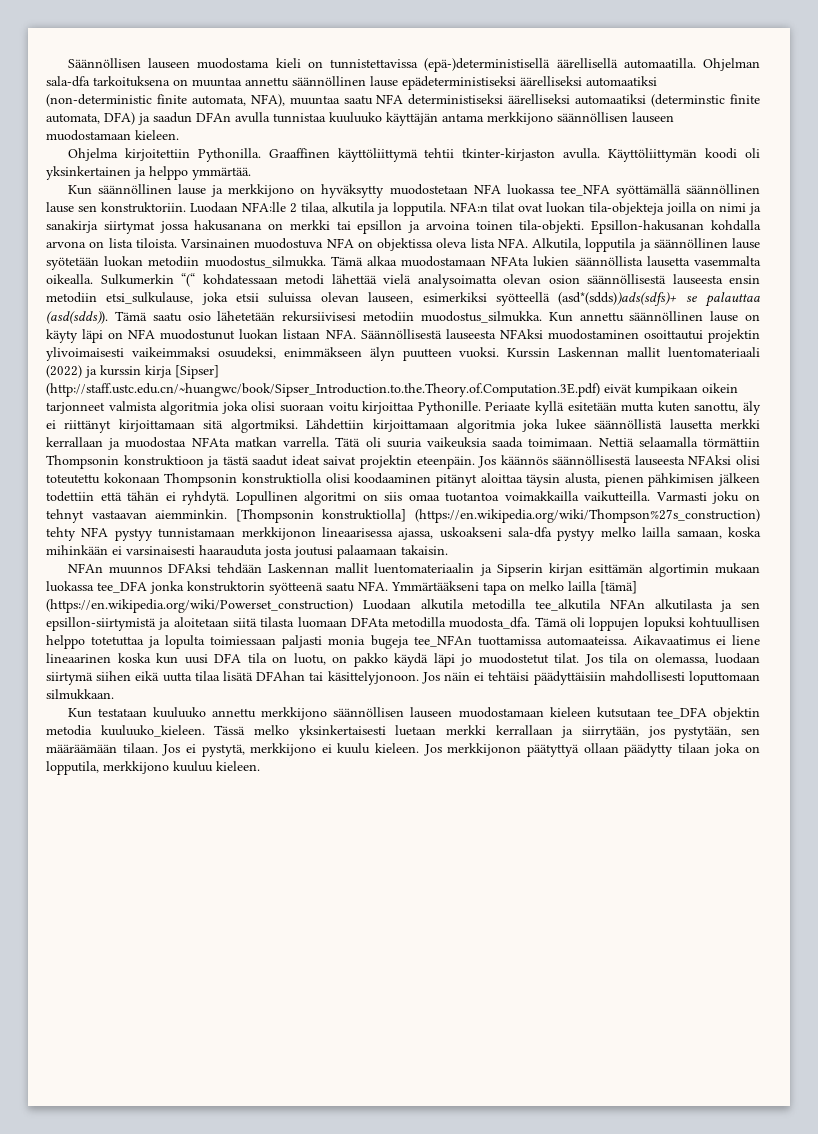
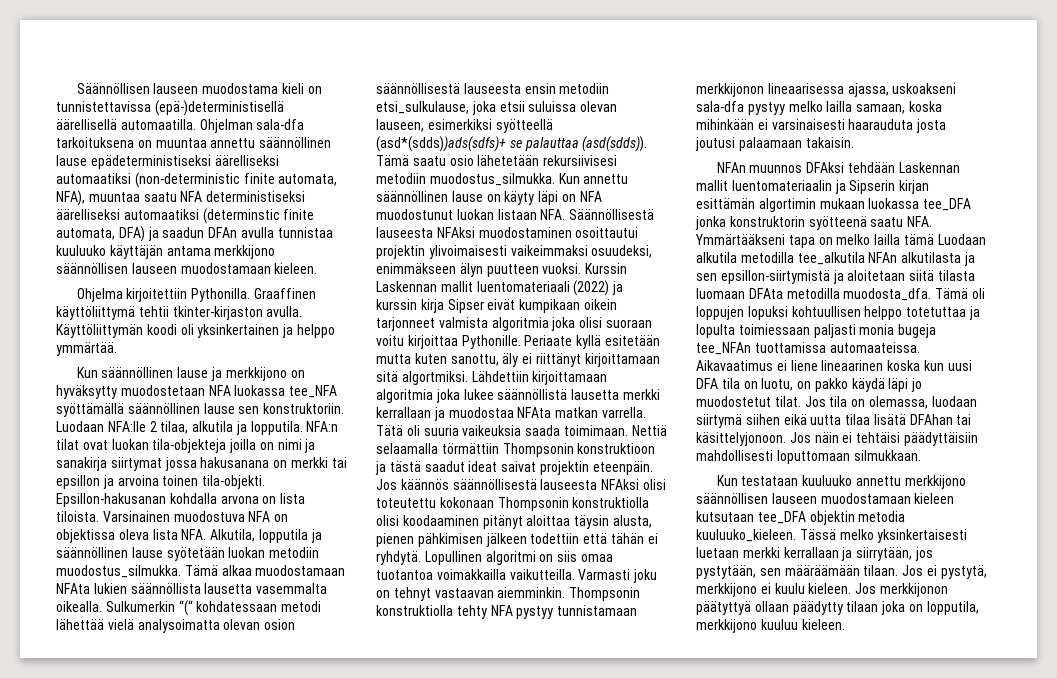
[175,365,219,379] [46,383,600,397] [Sipser] (http://staff.ustc.edu.cn/~huangwc/book/Sipser_Introduction.to.the.Theory.of.Computation.3E.pdf) -> [447,299,484,313] Sipser
[235,509,760,523] [Thompsonin konstruktiolla] (https://en.wikipedia.org/wiki/Thompson%27s_construction) -> [569,587,641,601] [376,605,453,616] Thompsonin konstruktiolla
[600,581,637,594] [46,599,353,613] [tämä] (https://en.wikipedia.org/wiki/Powerset_construction) -> [903,234,934,245] tämä

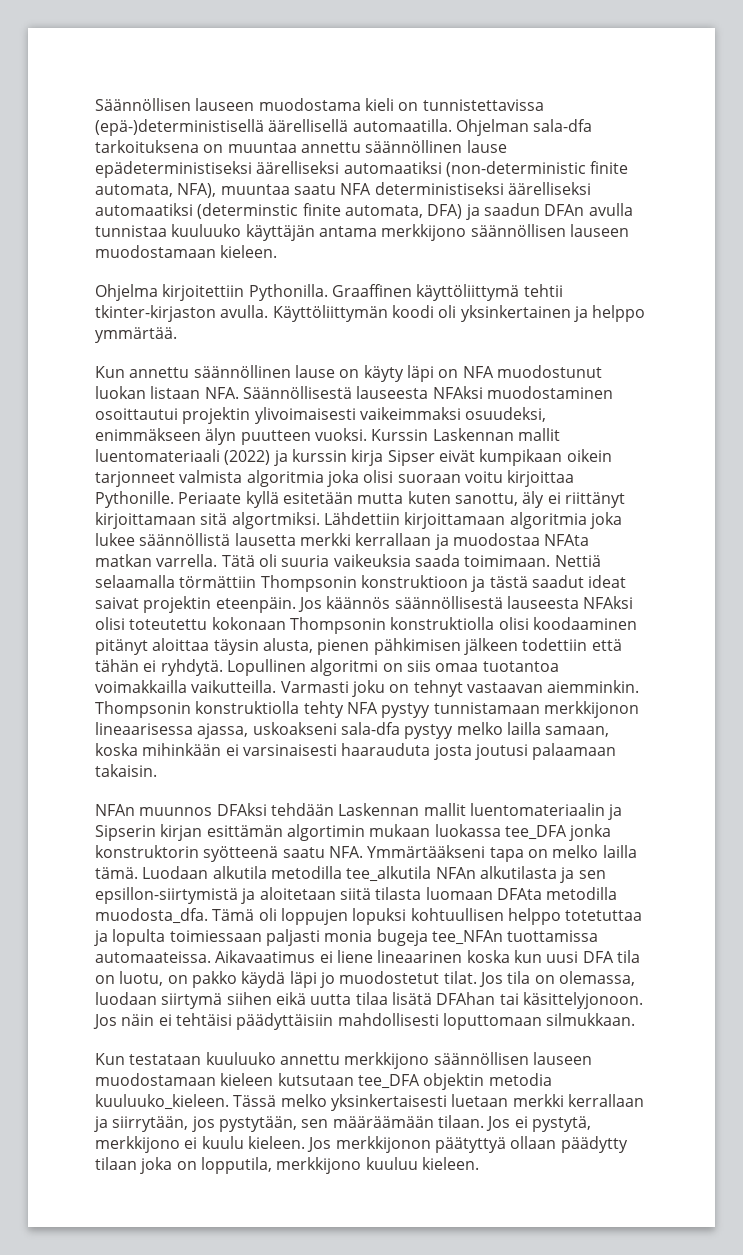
[101,367,305,381] [56,385,338,399] [56,403,345,417] [56,421,339,435] [56,439,316,453] [56,457,347,471] [56,475,266,489] [56,493,306,507] [56,511,289,522] [56,529,322,543] [56,547,320,561] [56,565,346,578] [56,583,328,594] [56,600,322,616] [56,619,296,633] [376,83,610,94] [376,101,618,115] [376,119,553,133] [376,136,648,152] [376,155,618,166] [376,173,580,186] säännöllinen lause ja merkkijono on hyväksytty muodostetaan NFA luokassa tee_NFA syöttämällä säännöllinen lause sen konstruktoriin. Luodaan NFA:lle 2 tilaa, alkutila ja lopputila. NFA:n tilat ovat luokan tila-objekteja joilla on nimi ja sanakirja siirtymat jossa hakusanana on merkki tai epsillon ja arvoina toinen tila-objekti. Epsillon-hakusanan kohdalla arvona on lista tiloista. Varsinainen muodostuva NFA on objektissa oleva lista NFA. Alkutila, lopputila ja säännöllinen lause syötetään luokan metodiin muodostus_silmukka. Tämä alkaa muodostamaan NFAta lukien säännöllista lausetta vasemmalta oikealla. Sulkumerkin “(“ kohdatessaan metodi lähettää vielä analysoimatta olevan osion säännöllisestä lauseesta ensin metodiin etsi_sulkulause, joka etsii suluissa olevan lauseen, esimerkiksi syötteellä (asd*(sdds))ads(sdfs)+ se palauttaa (asd(sdds)). Tämä saatu osio lähetetään rekursiivisesi metodiin muodostus_silmukka. Kun -> (125, 372) none
[903,234,934,245] tämä -> [95,867,138,879] tämä.

